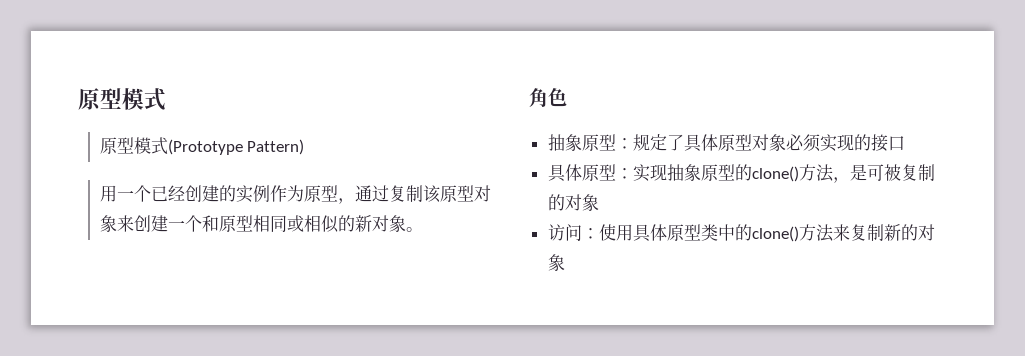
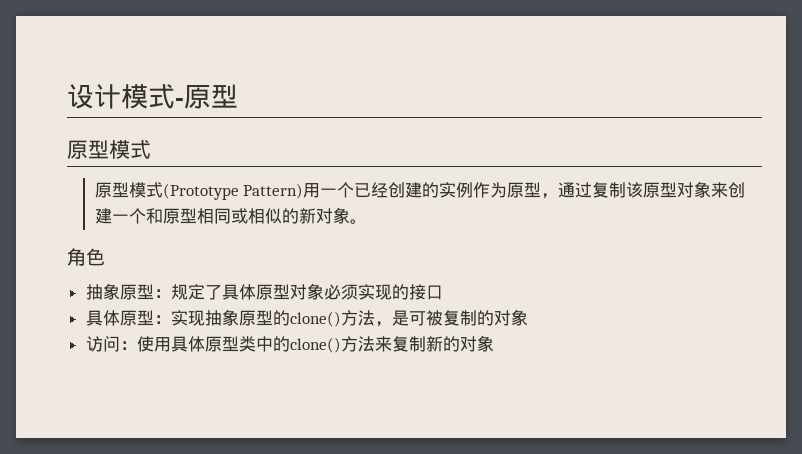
(78, 99) none -> [67,84,238,109] 设计模式-原型 //
(305, 147) // -> (304, 191) none

